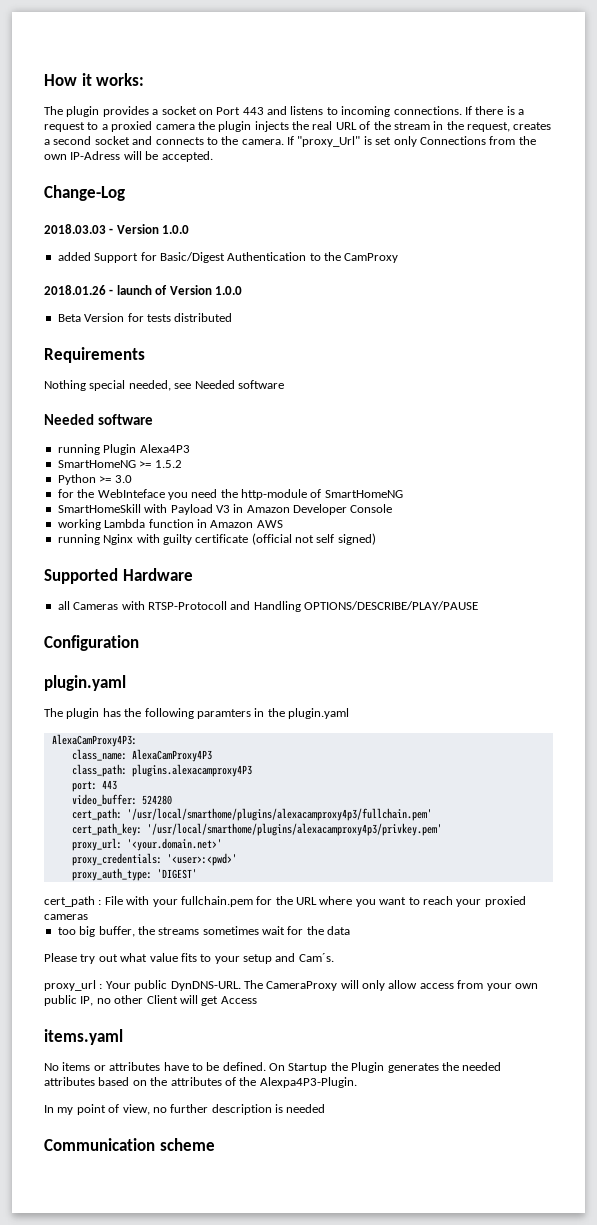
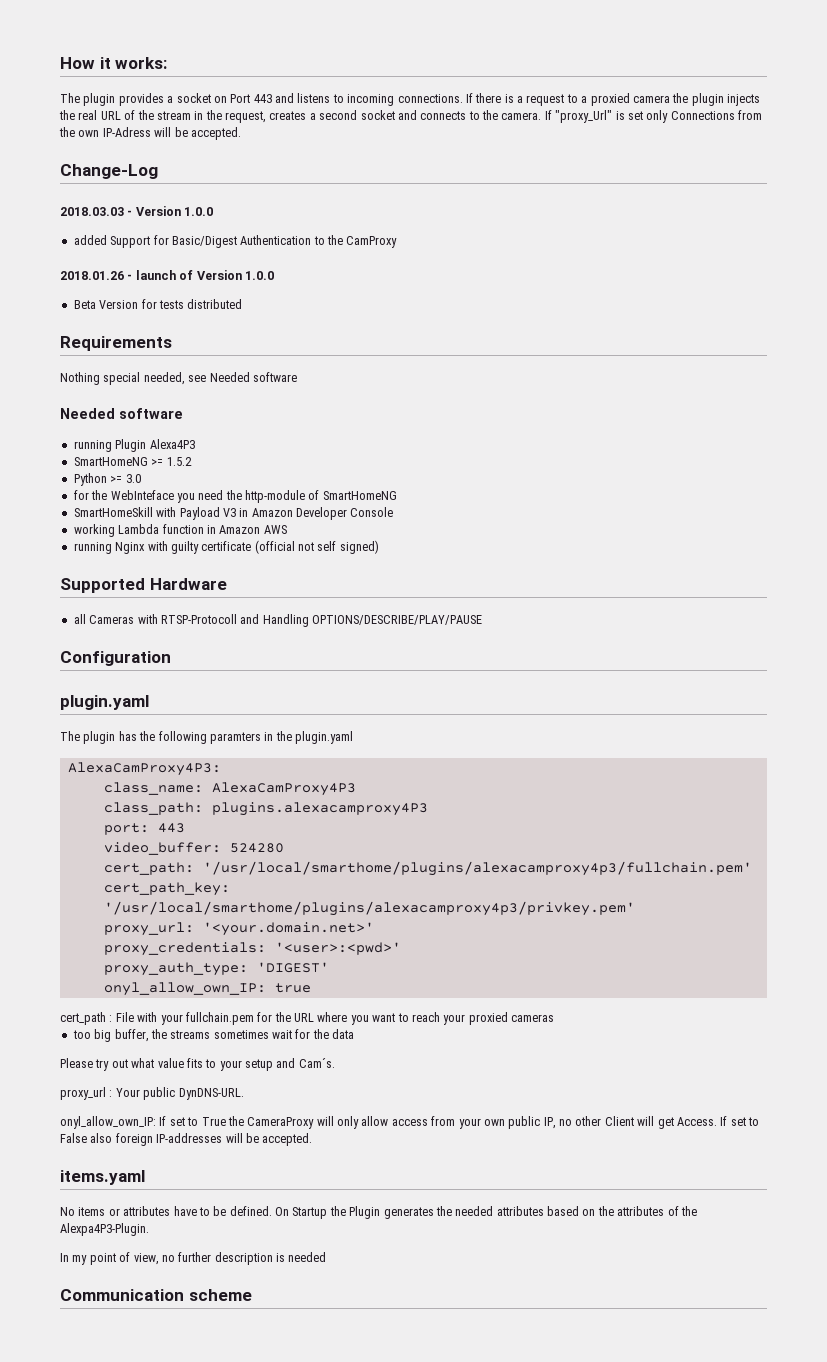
(197, 874) none -> [103,982,311,996] // onyl_allow_own_IP: true
[243,980,263,989] The -> [60,1116,244,1129] // onyl_allow_own_IP: If set to True the
[220,996,257,1004] Access -> [676,1116,759,1126] [60,1133,313,1146] Access. If set to False also foreign IP-addresses will be accepted.

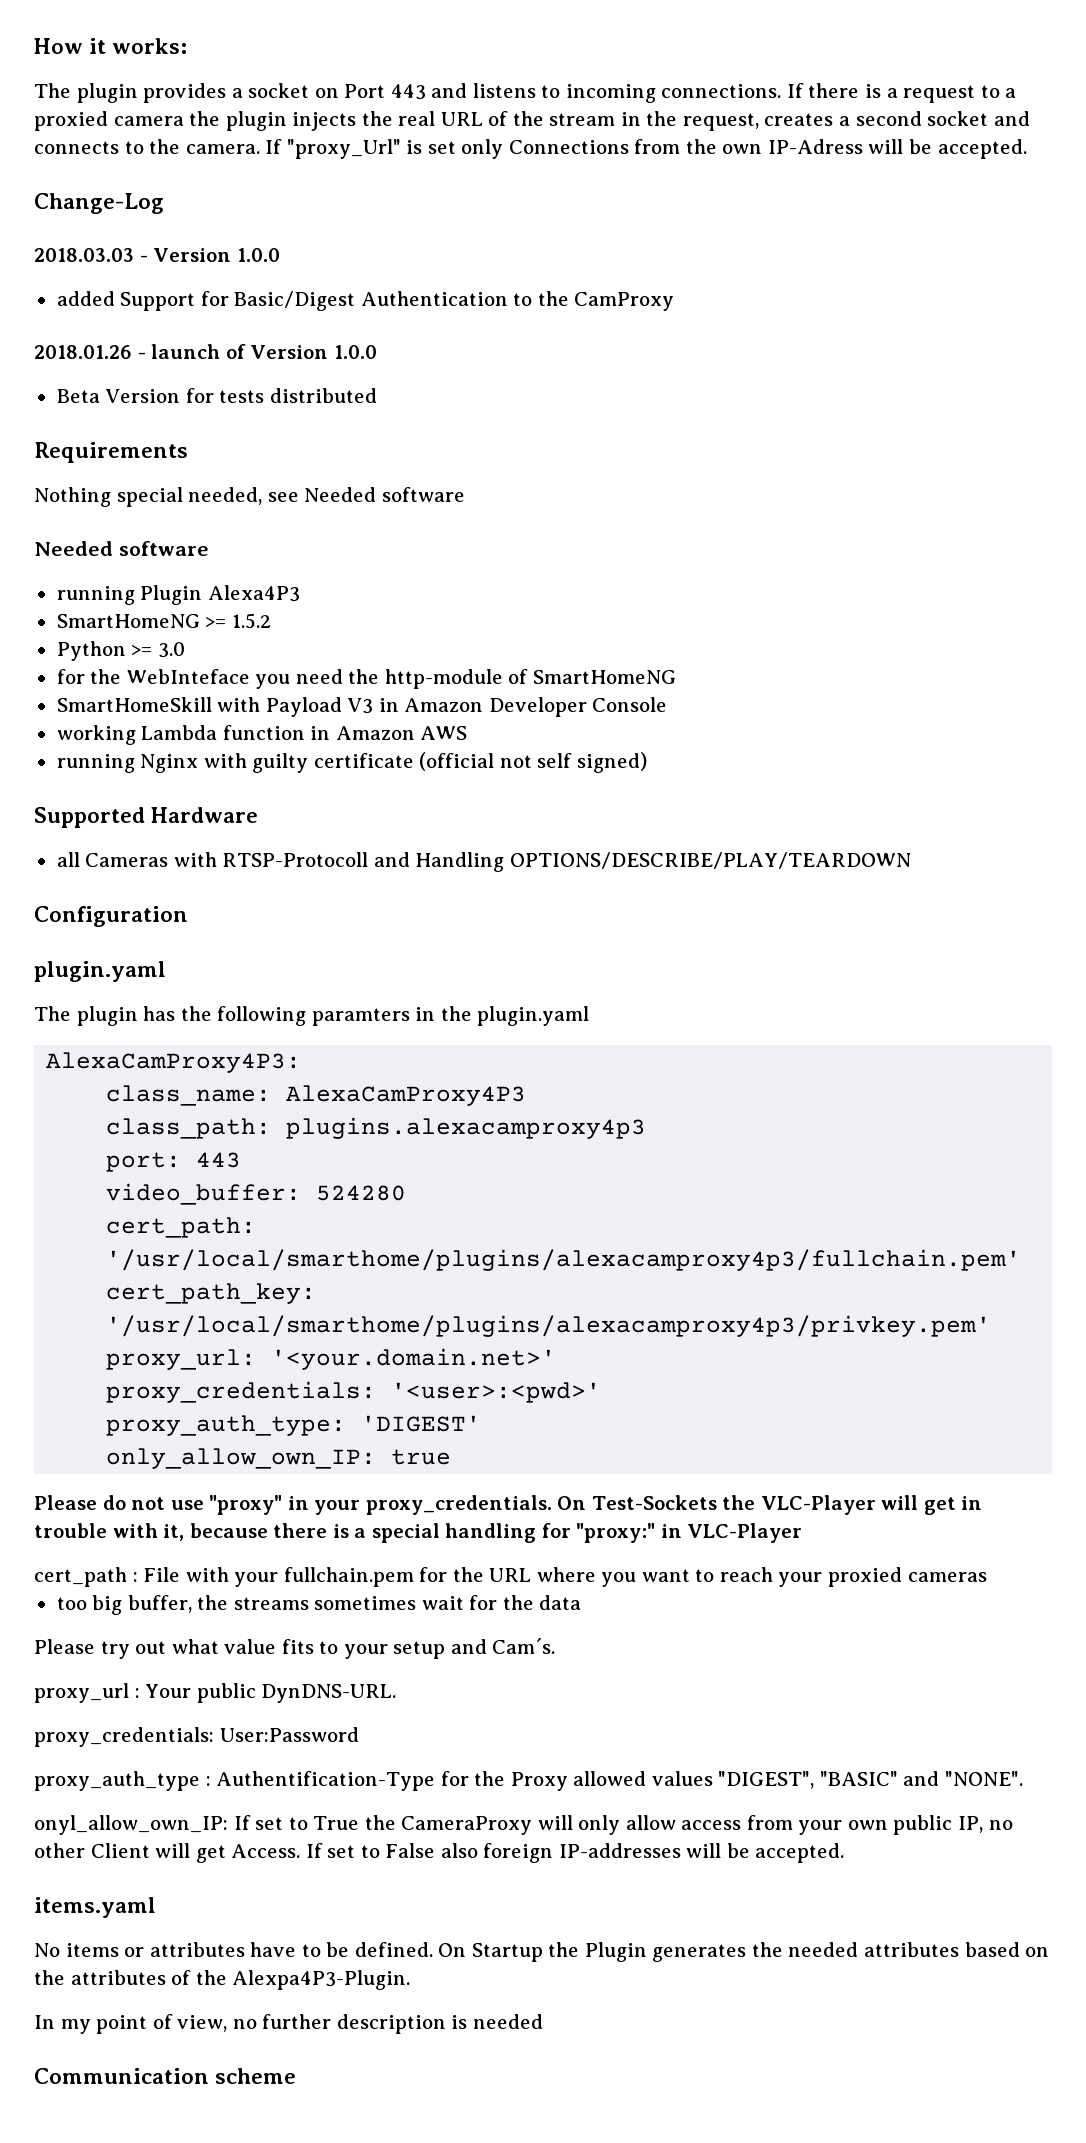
[312,615,482,625] OPTIONS/DESCRIBE/PLAY/PAUSE -> [509,852,911,869] OPTIONS/DESCRIBE/PLAY/TEARDOWN
[211,802,428,816] plugins.alexacamproxy4P3 -> [286,1117,647,1139] plugins.alexacamproxy4p3
[103,982,266,996] onyl_allow_own_IP: -> [106,1448,377,1469] only_allow_own_IP:
(311, 988) none -> [34,1495,983,1515] [34,1523,803,1543] // Please do not use "proxy" in your proxy_credentials. On Test-Sockets the VLC-Player will get in trouble with it, because there is a special handling for "proxy:" in VLC-Player
(244, 1094) none -> [34,1727,359,1747] [34,1771,1023,1791] // proxy_credentials: User:Password // proxy_auth_type : Authentification-Type for the Proxy allowed values "DIGEST", "BASIC" and "NONE".

